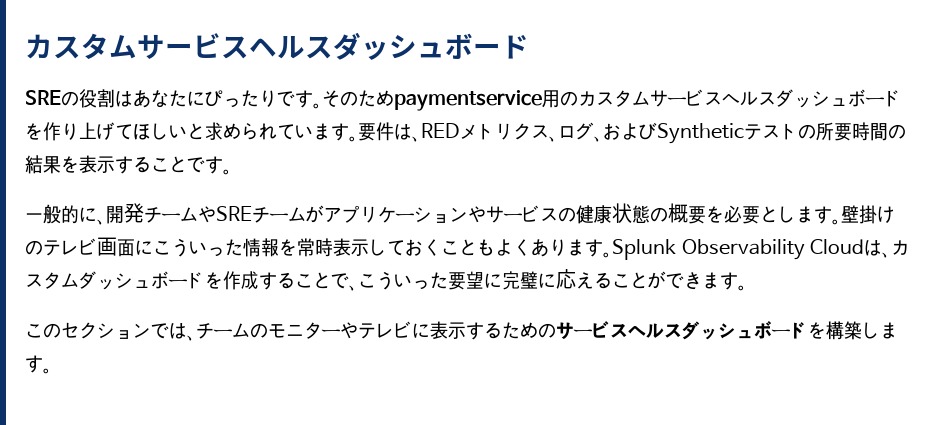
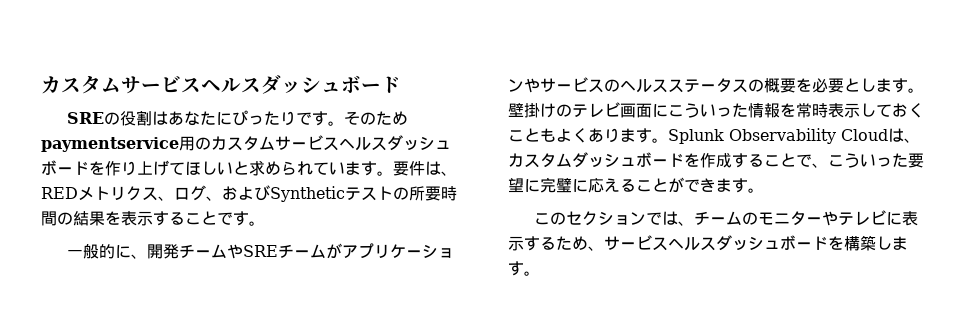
[576,203,650,224] 健康状態 -> [620,78,748,93] ヘルスステータス
[538,323,556,338] の -> [588,246,604,251] 、

